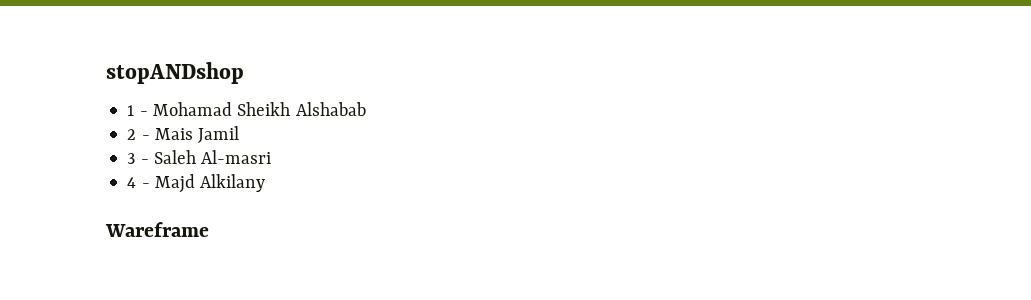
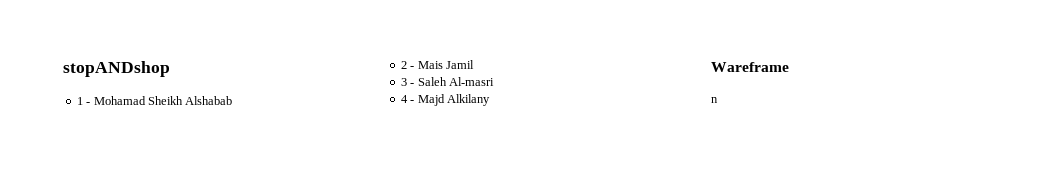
(209, 229) none -> [711,97,718,103] // n

